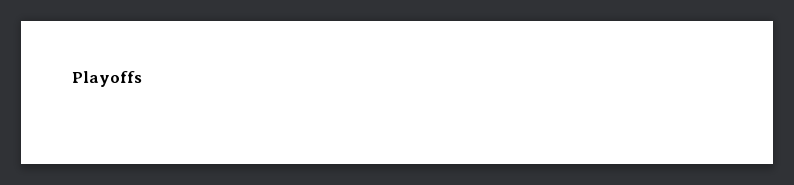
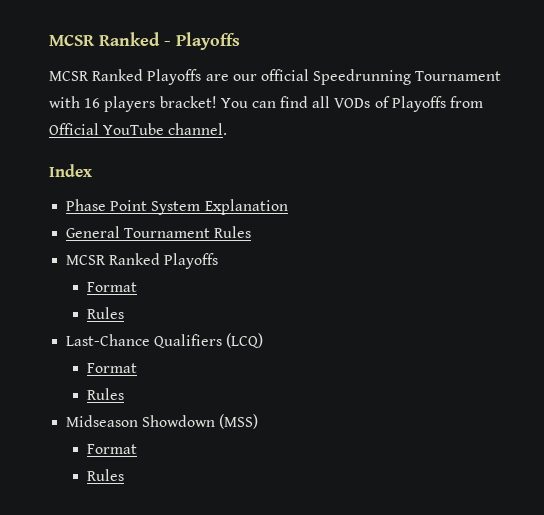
[72,71,142,87] Playoffs -> [49,32,240,50] [49,69,502,85] [49,96,484,112] [49,123,228,135] [49,164,92,177] [66,199,288,215] [66,226,252,238] [66,253,219,269] [86,282,137,292] [86,307,124,319] [66,333,264,348] [86,363,137,373] [86,388,124,400] [66,414,259,429] [86,444,137,454] [86,469,124,481] MCSR Ranked - Playoffs // MCSR Ranked Playoffs are our official Speedrunning Tournament with 16 players bracket! You can find all VODs of Playoffs from Official YouTube channel. // Index // Phase Point System Explanation // General Tournament Rules // MCSR Ranked Playoffs // Format // Rules // Last-Chance Qualifiers (LCQ) // Format // Rules // Midseason Showdown (MSS) // Format // Rules

